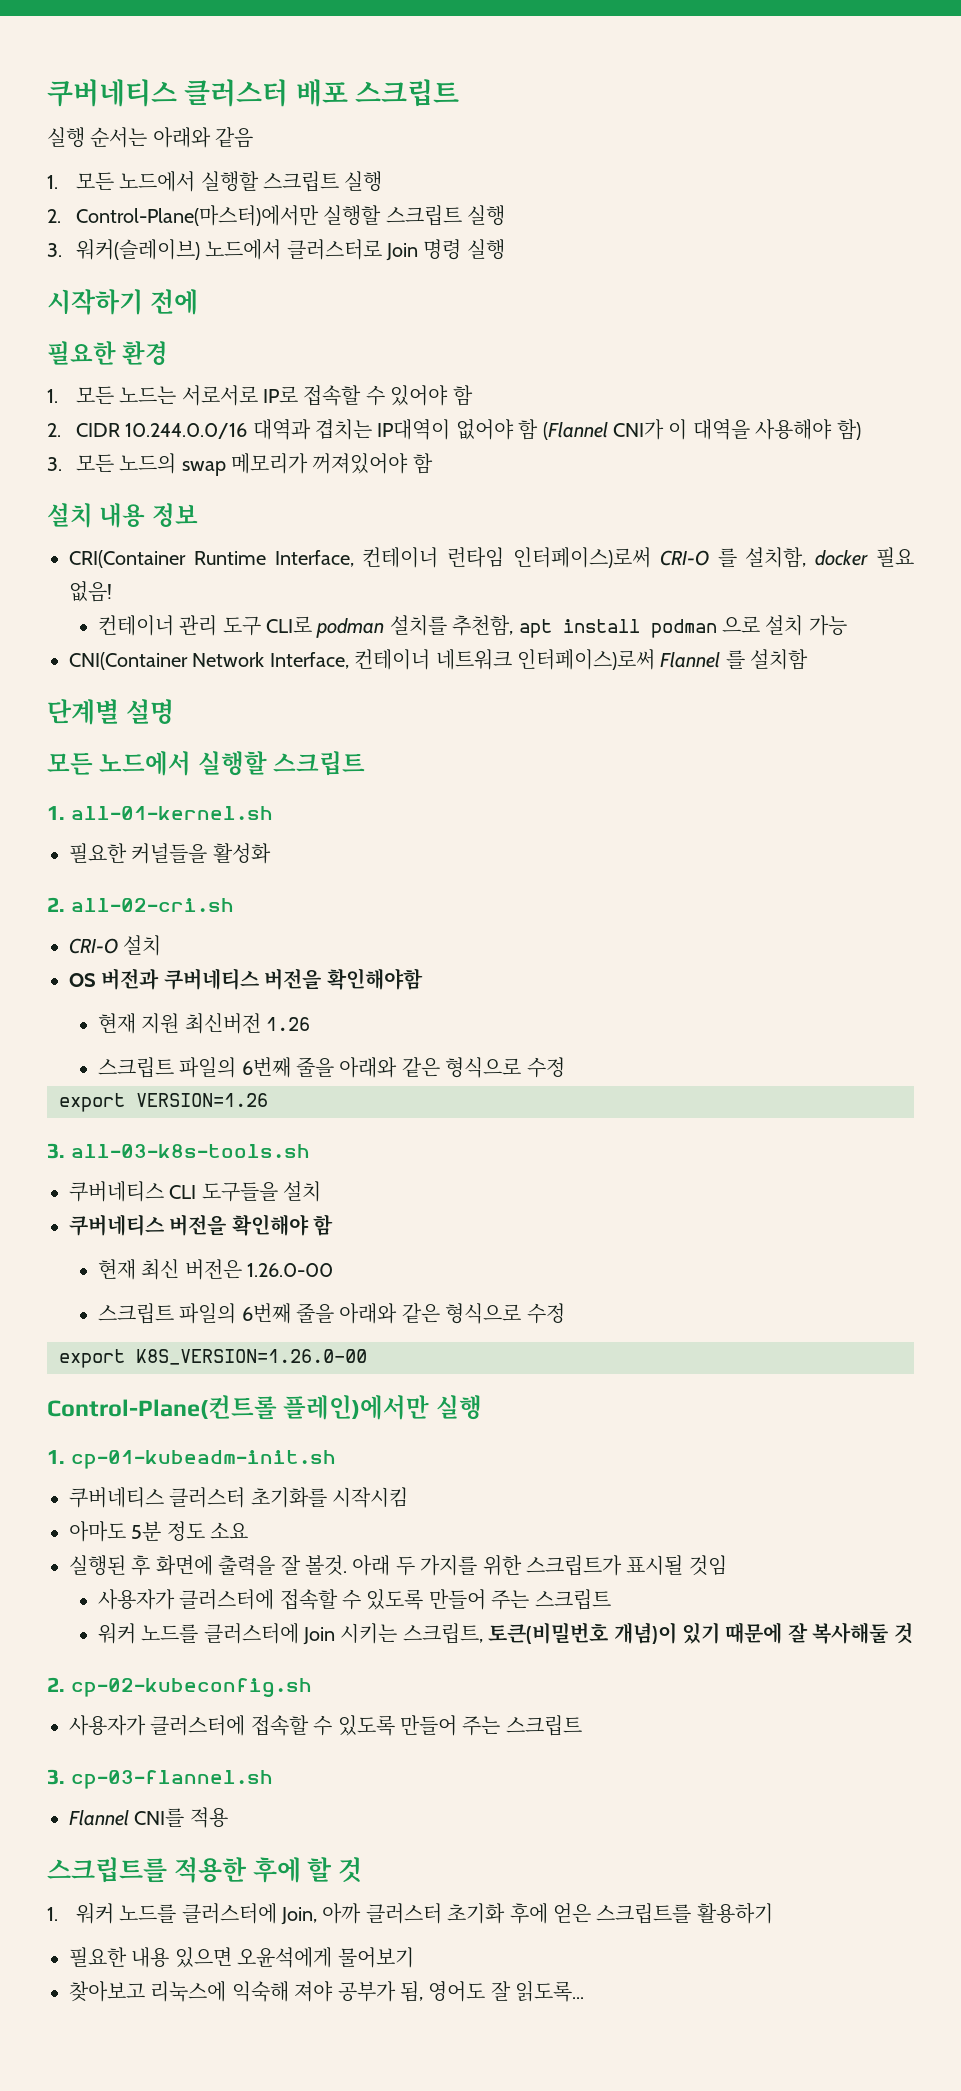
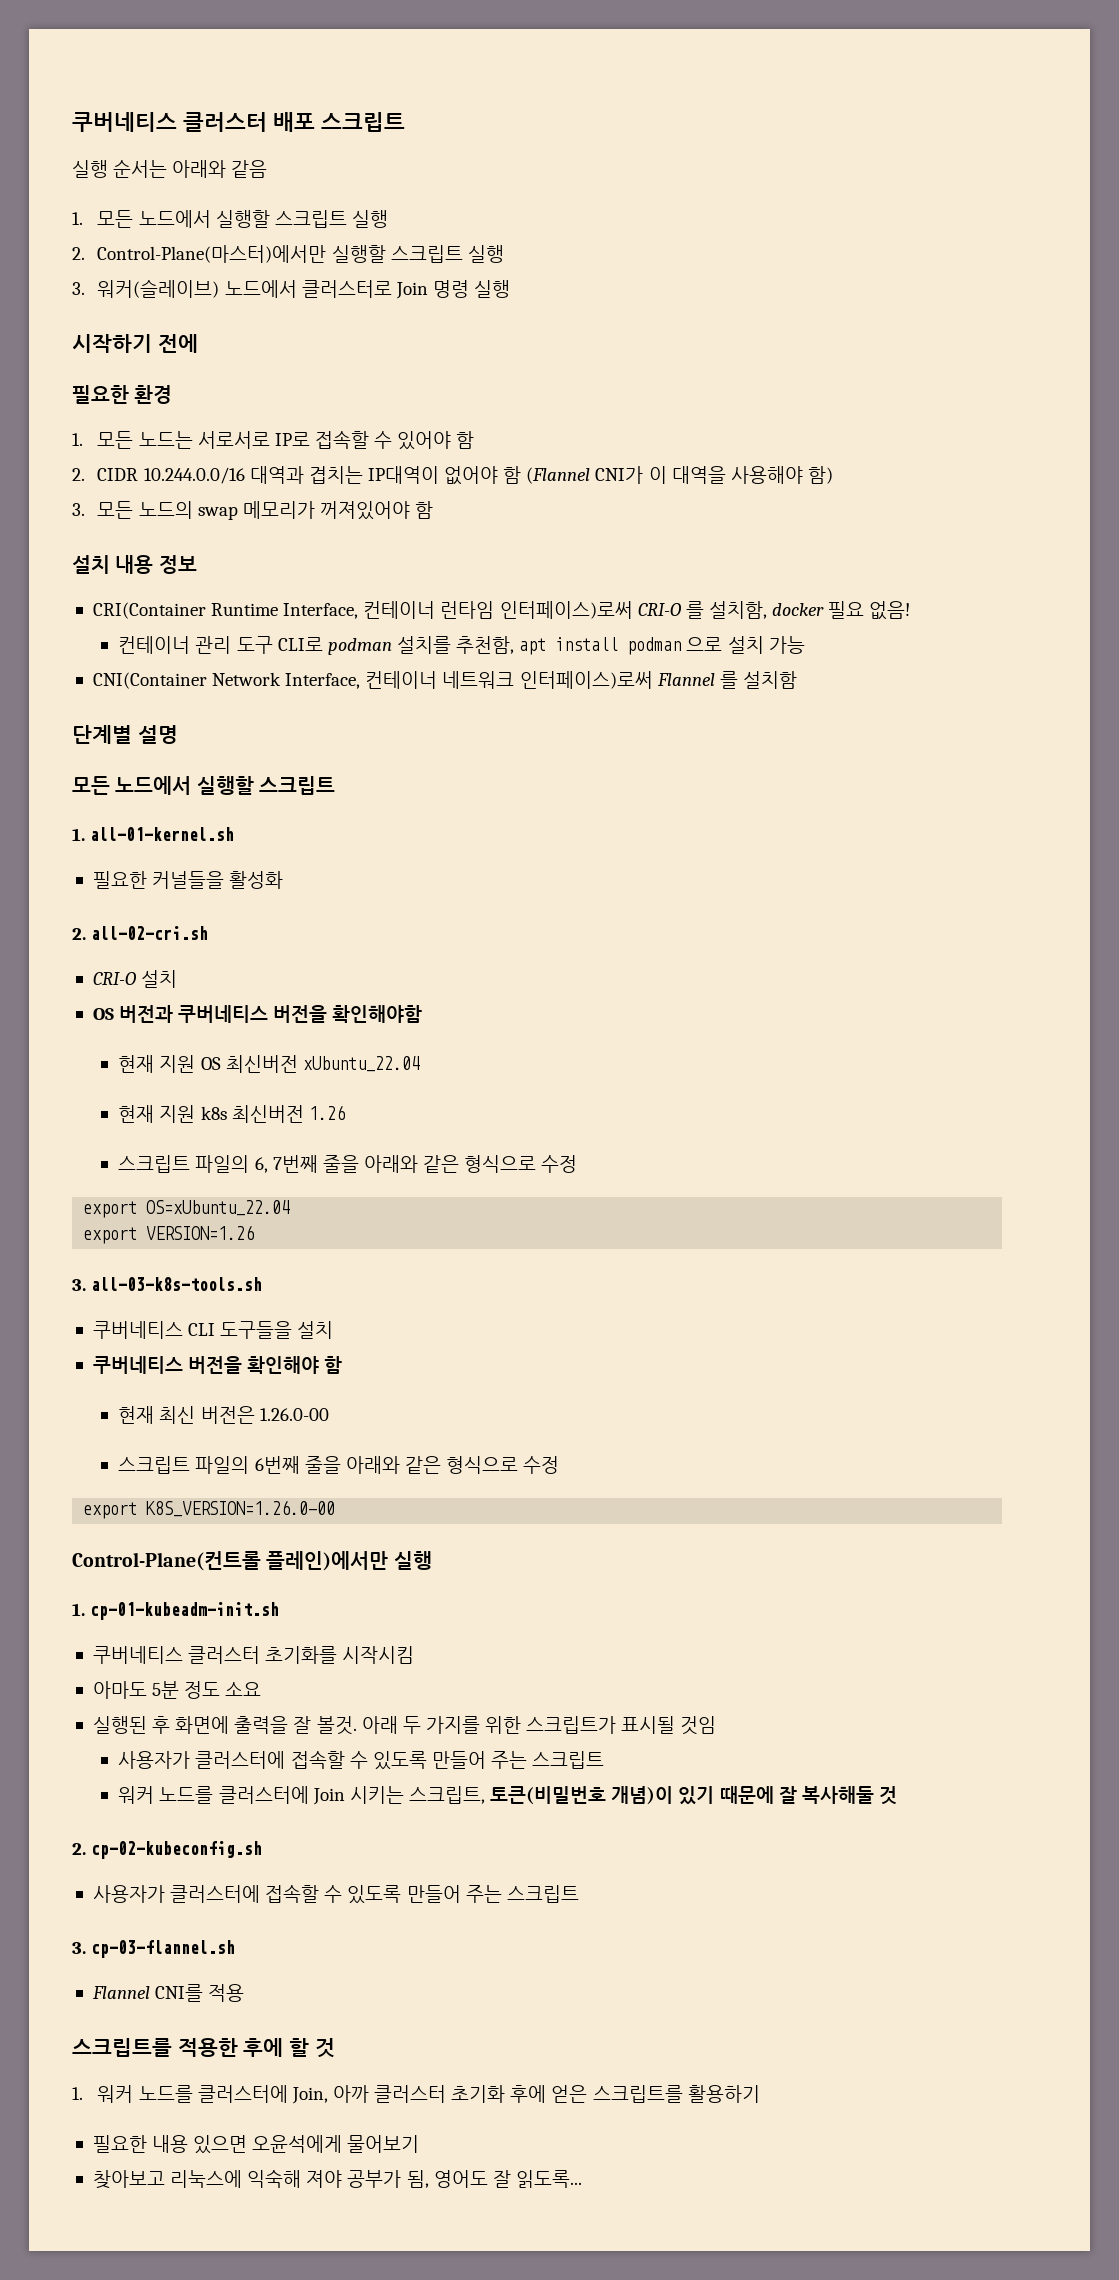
(180, 1023) none -> [200,1055,420,1073] [118,1105,227,1123] OS 최신버전 xUbuntu_22.04 // 현재 지원 k8s
[241,1057,565,1078] 6번째 줄을 아래와 같은 형식으로 수정 -> [254,1155,578,1173] [83,1200,291,1218] 6, 7번째 줄을 아래와 같은 형식으로 수정 // export OS=xUbuntu_22.04

